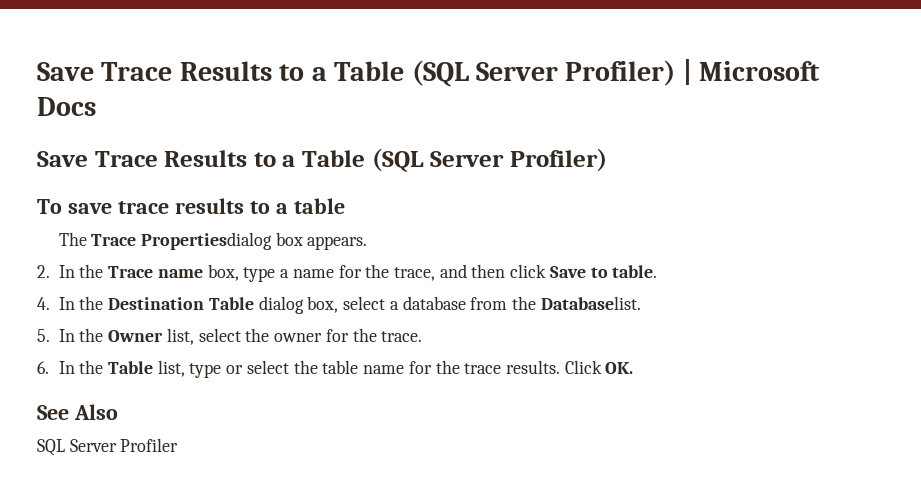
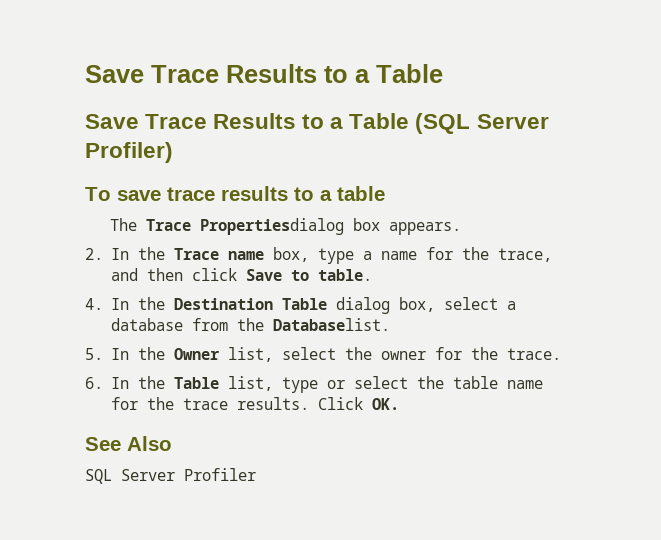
[37,59,821,87] [37,97,96,116] Save Trace Results to a Table (SQL Server Profiler) | Microsoft Docs -> [85,64,443,83] Save Trace Results to a Table

